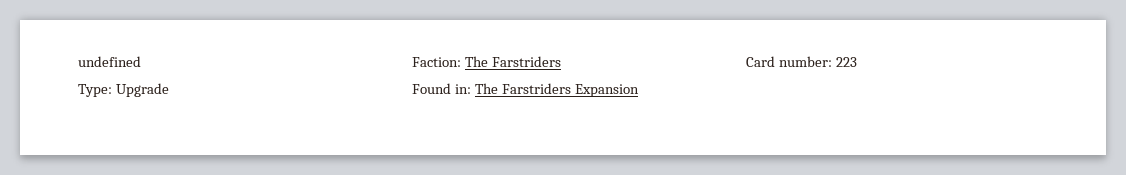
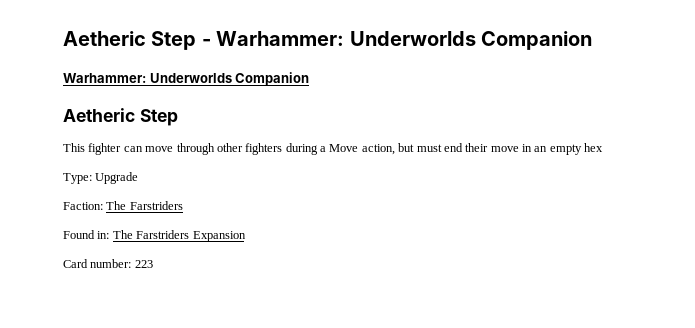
[78,56,141,67] undefined -> [63,31,592,50] [63,72,310,86] [63,108,178,126] [63,143,604,155] Aetheric Step - Warhammer: Underworlds Companion // Warhammer: Underworlds Companion // Aetheric Step // This fighter can move through other fighters during a Move action, but must end their move in an empty hex

